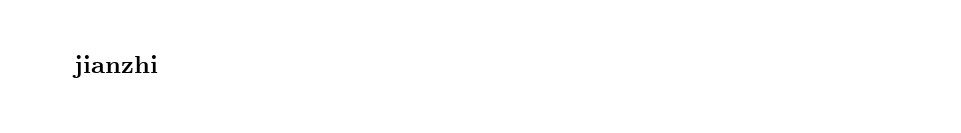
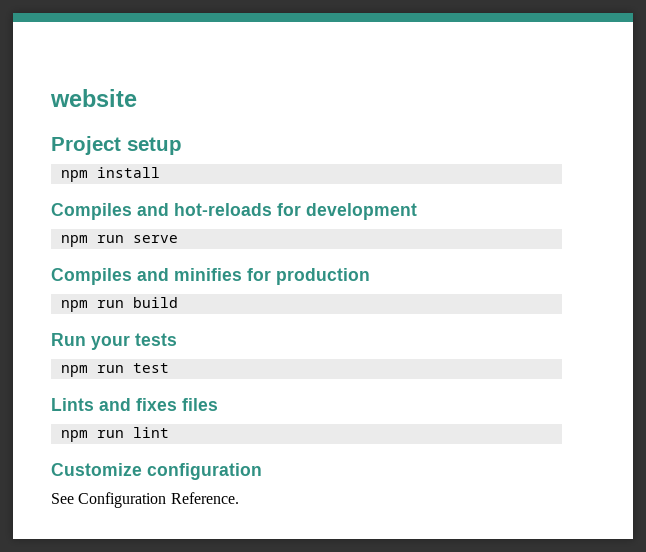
[72,55,158,78] jianzhi -> [50,89,137,107] [51,136,182,155] [60,167,160,182] [51,203,417,220] [60,235,178,247] [51,268,370,285] [60,297,178,312] [51,333,177,350] [60,363,169,377] [51,398,218,411] [60,427,169,442] [51,463,262,480] [51,492,239,508] website // Project setup // npm install // Compiles and hot-reloads for development // npm run serve // Compiles and minifies for production // npm run build // Run your tests // npm run test // Lints and fixes files // npm run lint // Customize configuration // See Configuration Reference.

